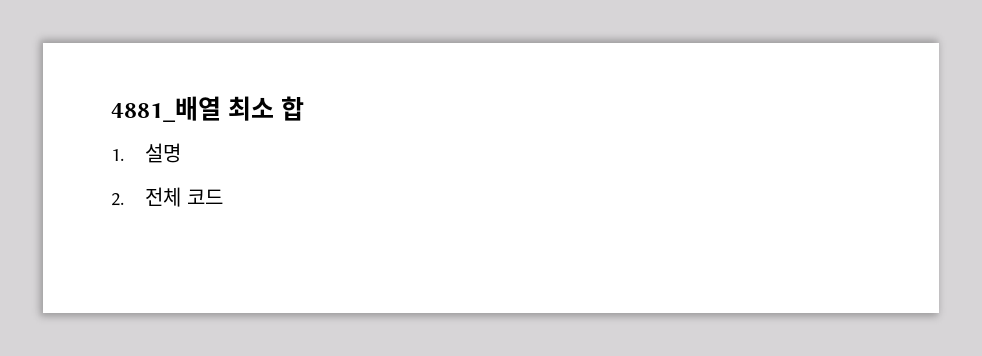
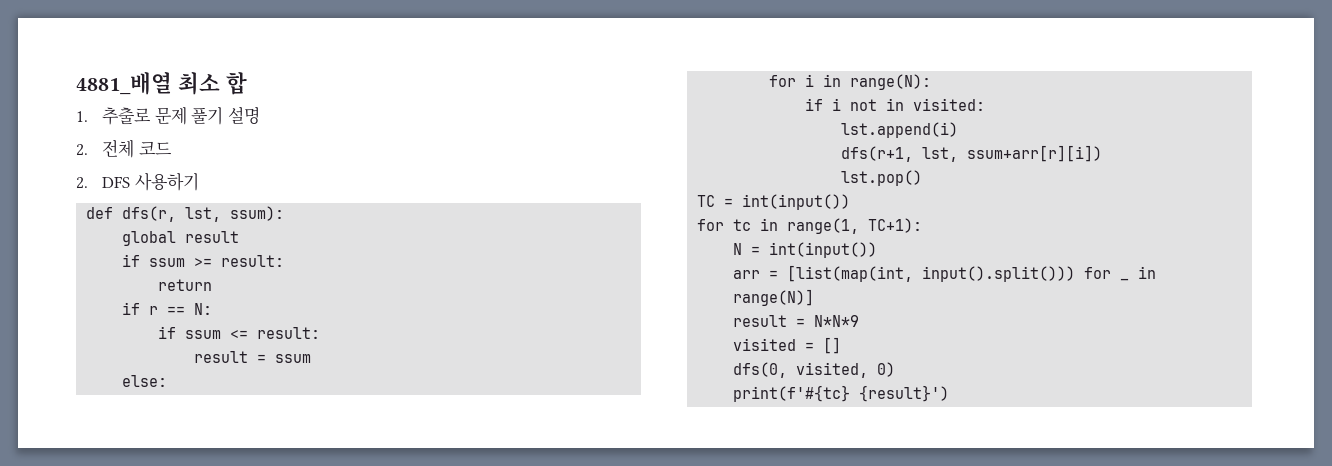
(124, 155) none -> [102,106,224,125] 추출로 문제 풀기
(223, 197) none -> [76,172,199,191] [86,206,285,222] [122,231,240,246] [122,254,285,267] [158,279,213,291] [122,302,213,315] [158,326,321,339] [194,351,312,363] [122,375,168,387] [769,74,932,90] [805,98,986,111] [841,122,959,138] [841,145,1103,162] [841,170,923,186] [697,194,851,210] [697,218,923,234] [733,242,878,258] [733,265,1157,282] [733,289,815,306] [733,315,860,327] [733,337,842,354] [733,362,896,378] [733,385,950,402] // 2. DFS 사용하기 // def dfs(r, lst, ssum): // global result // if ssum >= result: // return // if r == N: // if ssum <= result: // result = ssum // else: // for i in range(N): // if i not in visited: // lst.append(i) // dfs(r+1, lst, ssum+arr[r][i]) // lst.pop() // TC = int(input()) // for tc in range(1, TC+1): // N = int(input()) // arr = [list(map(int, input().split())) for _ in range(N)] // result = N*N*9 // visited = [] // dfs(0, visited, 0) // print(f'#{tc} {result}')

